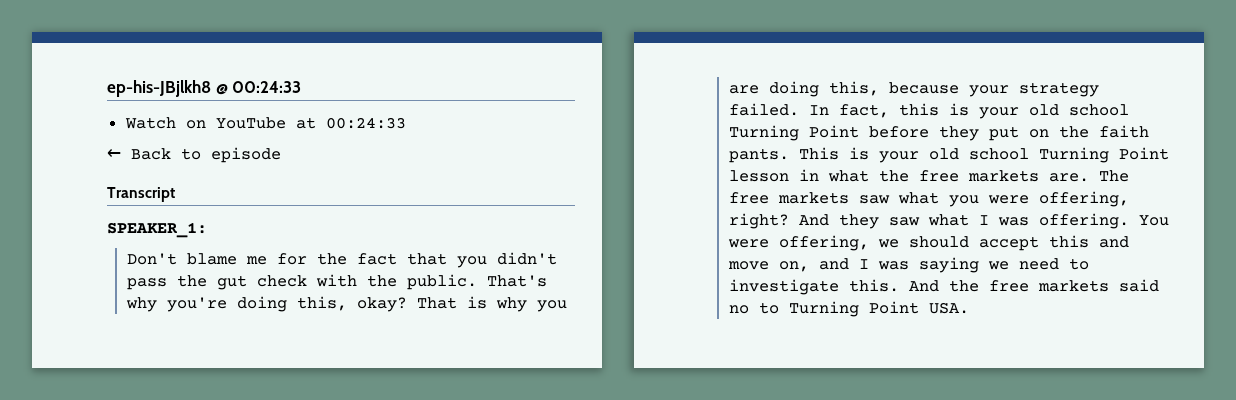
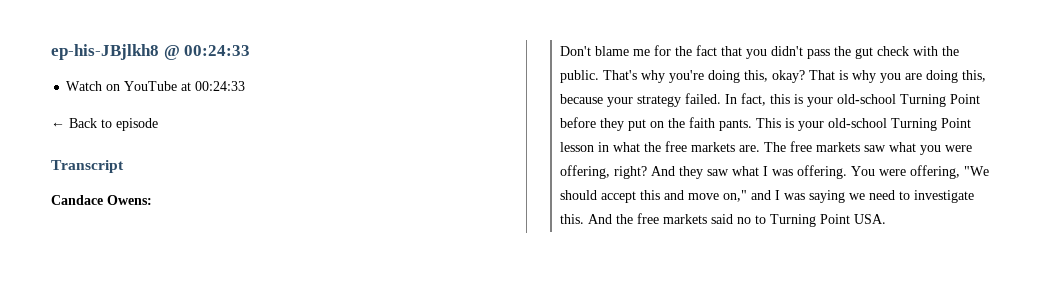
[107,222,207,238] SPEAKER_1: -> [51,195,152,205] Candace Owens:
[1028,104,1129,116] old school -> [837,94,897,104] old-school
[928,148,1029,160] old school -> [828,118,888,128] old-school
[877,239,899,248] we -> [964,166,990,176] "We
[778,261,809,272] on, -> [723,190,748,202] on,"

